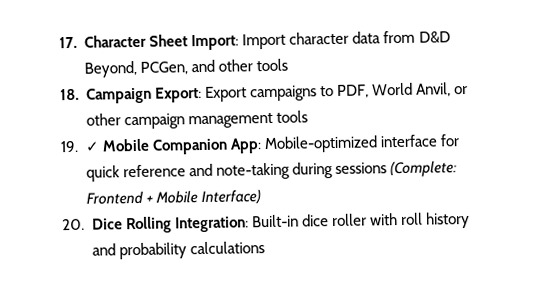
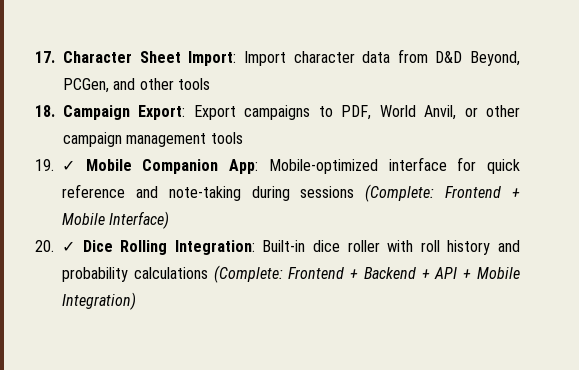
(85, 224) none -> [62,241,75,252] ✓
(265, 248) none -> [213,265,520,283] [62,292,136,310] (Complete: Frontend + Backend + API + Mobile Integration)

